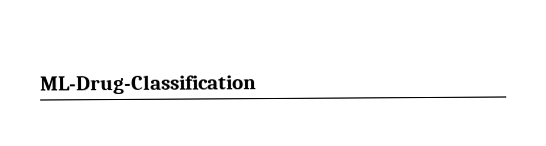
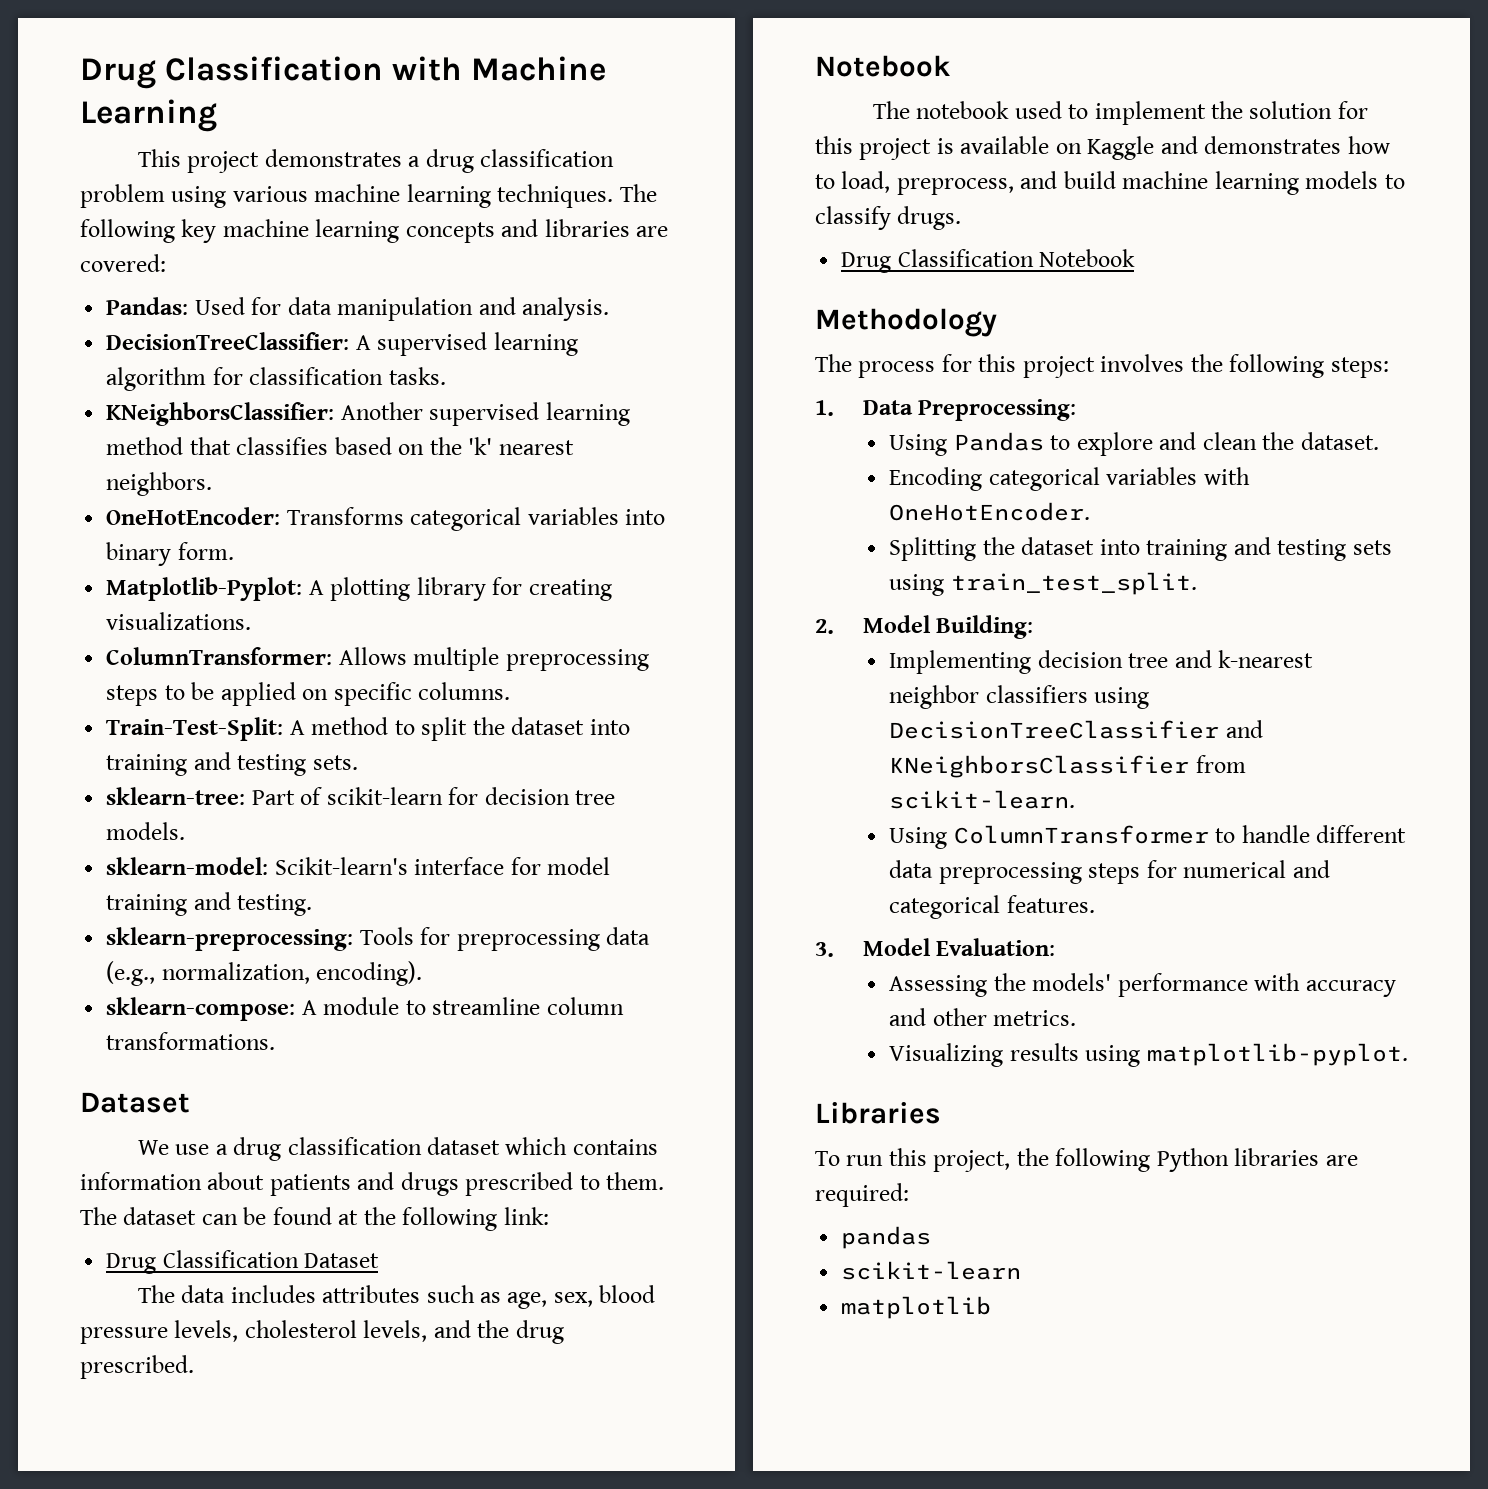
[40,74,257,95] ML-Drug-Classification -> [80,56,606,89] [80,99,217,132] [137,149,614,173] [80,184,657,208] [80,219,669,243] [80,254,166,272] [106,297,610,321] [106,332,578,356] [106,367,446,391] [106,402,630,426] [106,437,574,455] [106,472,213,496] [106,507,666,531] [106,542,234,566] [106,577,612,601] [106,612,252,630] [106,647,649,671] [106,682,511,706] [106,717,630,741] [106,752,358,776] [106,787,616,805] [106,822,186,840] [106,857,611,875] [106,892,313,916] [106,927,651,951] [106,961,423,986] [106,997,624,1021] [106,1032,276,1050] [80,1092,190,1113] [137,1137,658,1161] [80,1172,665,1196] [80,1207,549,1231] [106,1250,380,1274] [137,1285,656,1309] [80,1320,564,1344] [80,1355,194,1379] [815,55,950,77] [872,101,1368,125] [815,136,1390,160] [815,171,1405,195] [815,206,962,230] [841,249,1136,273] [815,308,997,337] [815,354,1389,378] [815,399,1077,421] [889,432,1379,456] [889,467,1250,491] [889,502,1091,521] [889,537,1392,561] [889,572,1197,596] [815,615,1034,639] [889,650,1314,674] [889,685,1150,709] [889,720,1263,739] [889,755,1246,778] [889,790,1076,809] [889,825,1407,849] [889,860,1330,884] [889,895,1095,919] [815,938,1056,957] [889,973,1396,997] [889,1008,1077,1026] [889,1043,1408,1067] [815,1102,941,1124] [815,1148,1358,1172] [815,1183,909,1207] [841,1226,932,1249] [841,1261,1022,1280] [841,1296,992,1319] Drug Classification with Machine Learning // This project demonstrates a drug classification problem using various machine learning techniques. The following key machine learning concepts and libraries are covered: // Pandas: Used for data manipulation and analysis. // DecisionTreeClassifier: A supervised learning algorithm for classification tasks. // KNeighborsClassifier: Another supervised learning method that classifies based on the 'k' nearest neighbors. // OneHotEncoder: Transforms categorical variables into binary form. // Matplotlib-Pyplot: A plotting library for creating visualizations. // ColumnTransformer: Allows multiple preprocessing steps to be applied on specific columns. // Train-Test-Split: A method to split the dataset into training and testing sets. // sklearn-tree: Part of scikit-learn for decision tree models. // sklearn-model: Scikit-learn's interface for model training and testing. // sklearn-preprocessing: Tools for preprocessing data (e.g., normalization, encoding). // sklearn-compose: A module to streamline column transformations. // Dataset // We use a drug classification dataset which contains information about patients and drugs prescribed to them. The dataset can be found at the following link: // Drug Classification Dataset // The data includes attributes such as age, sex, blood pressure levels, cholesterol levels, and the drug prescribed. // Notebook // The notebook used to implement the solution for this project is available on Kaggle and demonstrates how to load, preprocess, and build machine learning models to classify drugs. // Drug Classification Notebook // Methodology // The process for this project involves the following steps: // 1. Data Preprocessing: // Using Pandas to explore and clean the dataset. // Encoding categorical variables with OneHotEncoder. // Splitting the dataset into training and testing sets using train_test_split. // 2. Model Building: // Implementing decision tree and k-nearest neighbor classifiers using DecisionTreeClassifier and KNeighborsClassifier from scikit-learn. // Using ColumnTransformer to handle different data preprocessing steps for numerical and categorical features. // 3. Model Evaluation: // Assessing the models' performance with accuracy and other metrics. // Visualizing results using matplotlib-pyplot. // Libraries // To run this project, the following Python libraries are required: // pandas // scikit-learn // matplotlib

